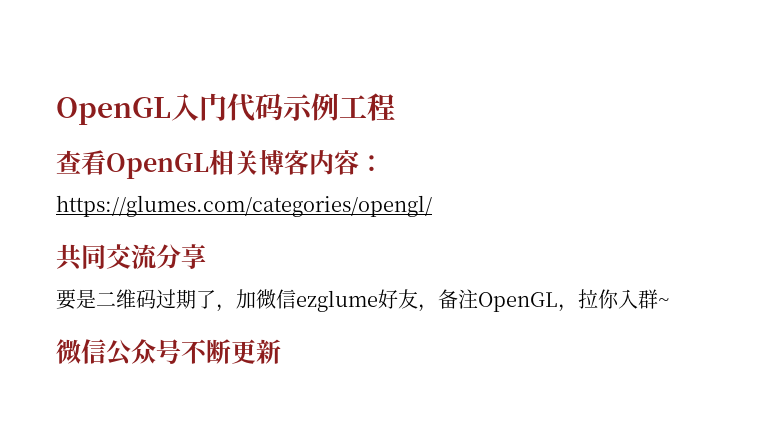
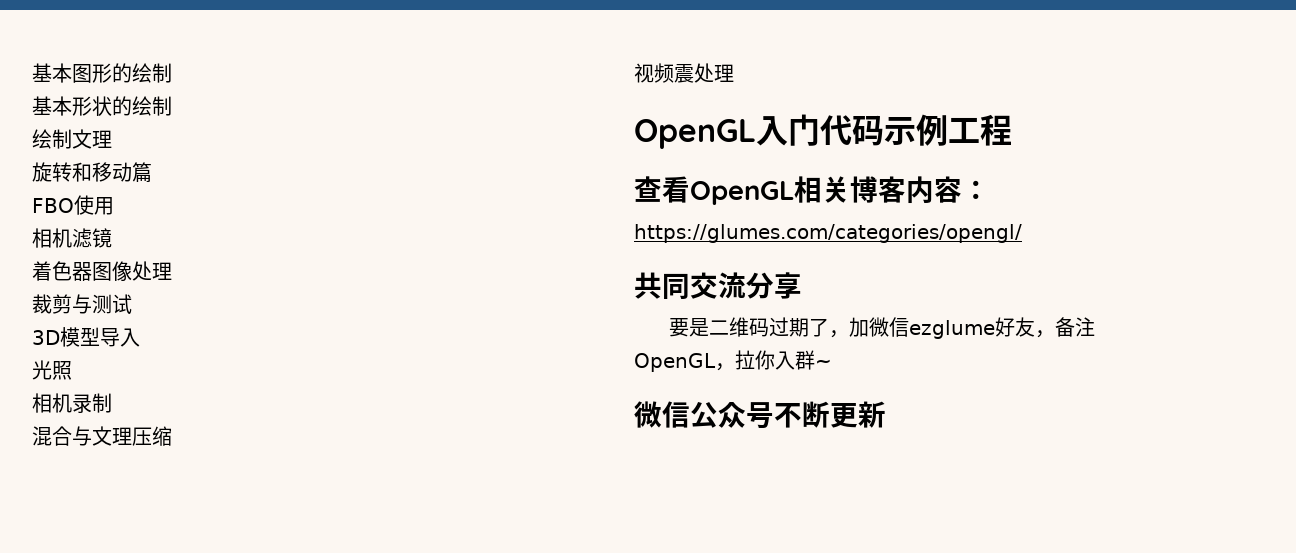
(56, 111) none -> [32,63,172,83] [32,96,172,116] [32,129,112,149] [32,162,152,183] [32,195,114,215] [32,228,112,248] [32,261,172,281] [32,294,132,314] [32,327,140,347] [32,360,72,380] [32,393,112,413] [32,426,172,446] [634,63,734,83] 基本图形的绘制 // 基本形状的绘制 // 绘制文理 // 旋转和移动篇 // FBO使用 // 相机滤镜 // 着色器图像处理 // 裁剪与测试 // 3D模型导入 // 光照 // 相机录制 // 混合与文理压缩 // 视频震处理 //

